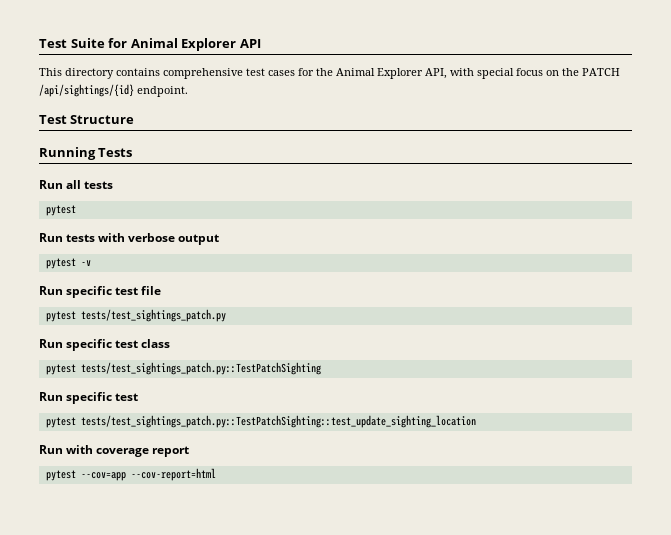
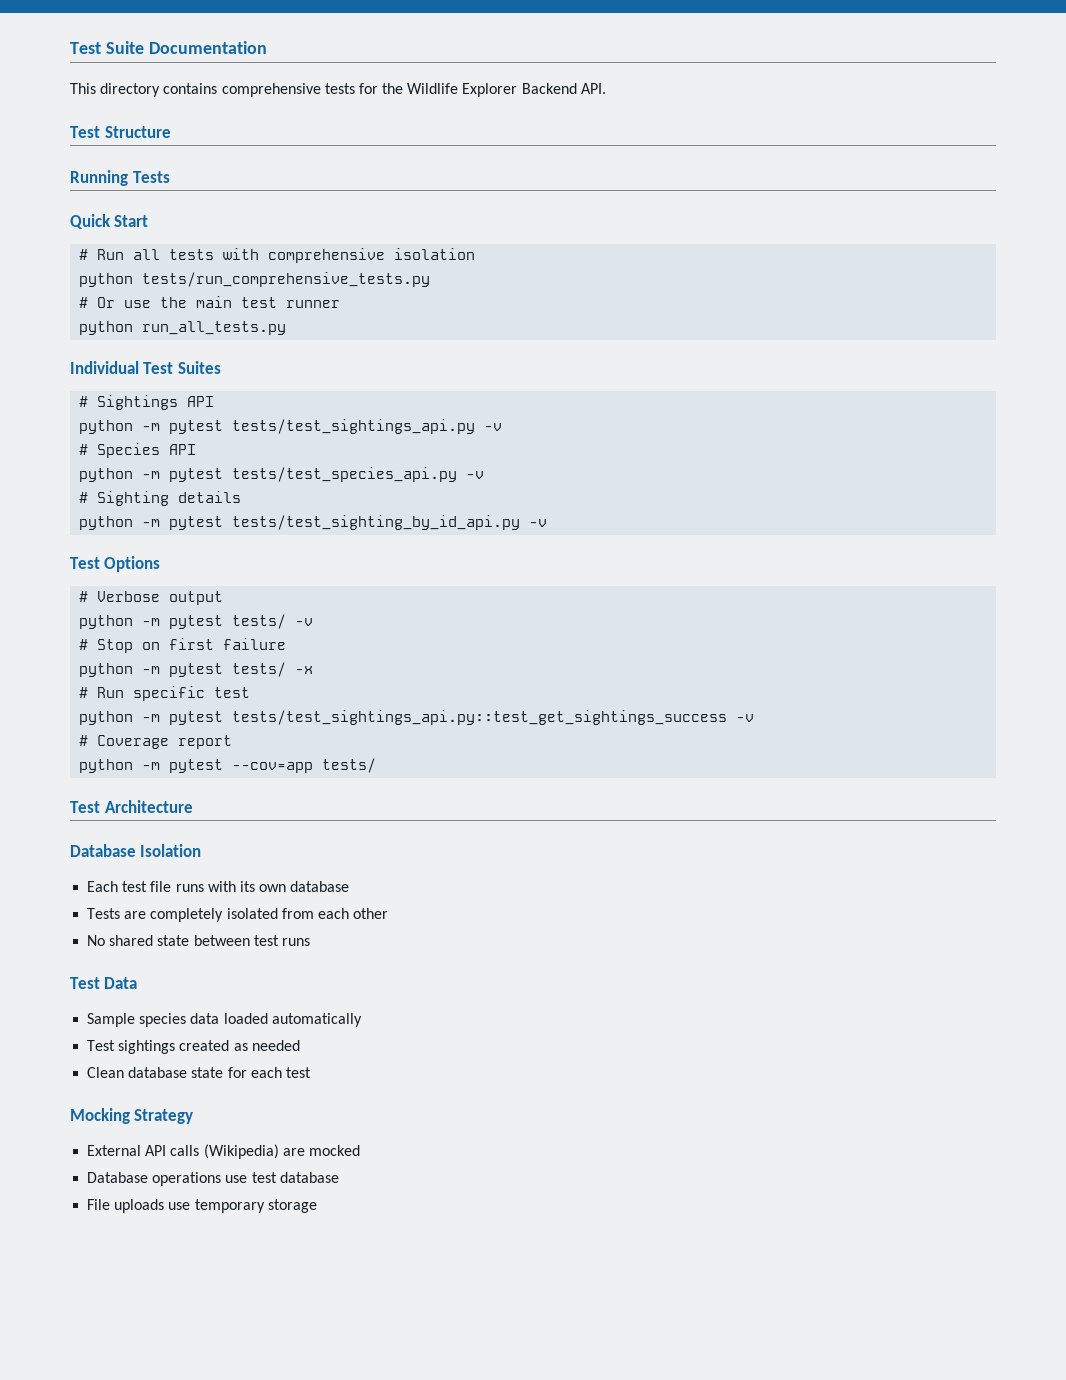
[108,38,261,51] for Animal Explorer API -> [148,41,267,54] Documentation
[246,68,620,79] [39,84,188,97] test cases for the Animal Explorer API, with special focus on the PATCH /api/sightings/{id} endpoint. -> [324,83,606,97] tests for the Wildlife Explorer Backend API.
(133, 152) none -> [70,214,149,229] [79,249,89,260] Quick Start // #
[45,205,76,216] [39,233,220,245] [45,258,91,269] [39,286,162,298] [45,309,226,322] [39,339,171,351] [45,362,321,375] [39,392,139,404] [45,415,476,428] [39,445,190,457] [45,468,216,481] // pytest // Run tests with verbose output // pytest -v // Run specific test file // pytest tests/test_sightings_patch.py // Run specific test class // pytest tests/test_sightings_patch.py::TestPatchSighting // Run specific test // pytest tests/test_sightings_patch.py::TestPatchSighting::test_update_sighting_location // Run with coverage report // pytest --cov=app --cov-report=html -> [223,248,476,263] [79,272,431,287] [79,296,341,308] [79,321,287,335] [70,361,221,374] [79,395,215,410] [79,419,503,434] [79,443,197,458] [79,467,485,482] [79,491,242,506] [79,515,548,530] [70,556,161,572] [79,591,224,605] [79,614,314,629] [79,638,287,653] [79,662,314,677] [79,686,251,701] [79,710,755,725] [79,735,233,749] [79,758,377,773] [70,800,193,813] [70,844,202,857] [87,881,350,892] [87,908,389,922] [87,935,310,946] [70,977,138,989] [87,1013,362,1027] [87,1040,300,1054] [87,1067,311,1078] [70,1108,194,1124] [87,1144,360,1159] [87,1172,339,1186] [87,1199,317,1213] with comprehensive isolation // python tests/run_comprehensive_tests.py // # Or use the main test runner // python run_all_tests.py // Individual Test Suites // # Sightings API // python -m pytest tests/test_sightings_api.py -v // # Species API // python -m pytest tests/test_species_api.py -v // # Sighting details // python -m pytest tests/test_sighting_by_id_api.py -v // Test Options // # Verbose output // python -m pytest tests/ -v // # Stop on first failure // python -m pytest tests/ -x // # Run specific test // python -m pytest tests/test_sightings_api.py::test_get_sightings_success -v // # Coverage report // python -m pytest --cov=app tests/ // Test Architecture // Database Isolation // Each test file runs with its own database // Tests are completely isolated from each other // No shared state between test runs // Test Data // Sample species data loaded automatically // Test sightings created as needed // Clean database state for each test // Mocking Strategy // External API calls (Wikipedia) are mocked // Database operations use test database // File uploads use temporary storage

